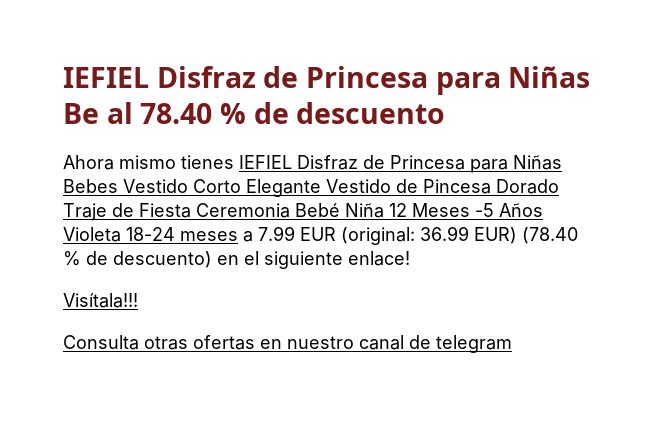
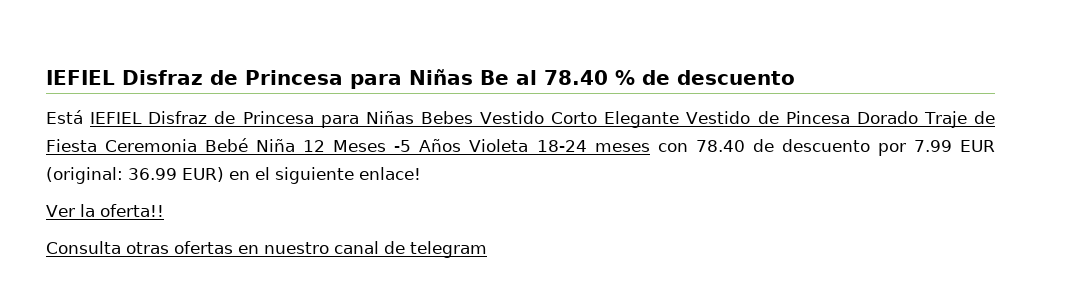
[63,155,234,170] Ahora mismo tienes -> [46,110,83,124] Está
[243,231,253,242] a -> [657,139,906,156] con 78.40 de descuento por
[522,227,578,244] [63,251,212,268] (78.40 % de descuento) -> (224, 174) none
[63,293,138,308] Visítala!!! -> [46,204,164,217] Ver la oferta!!

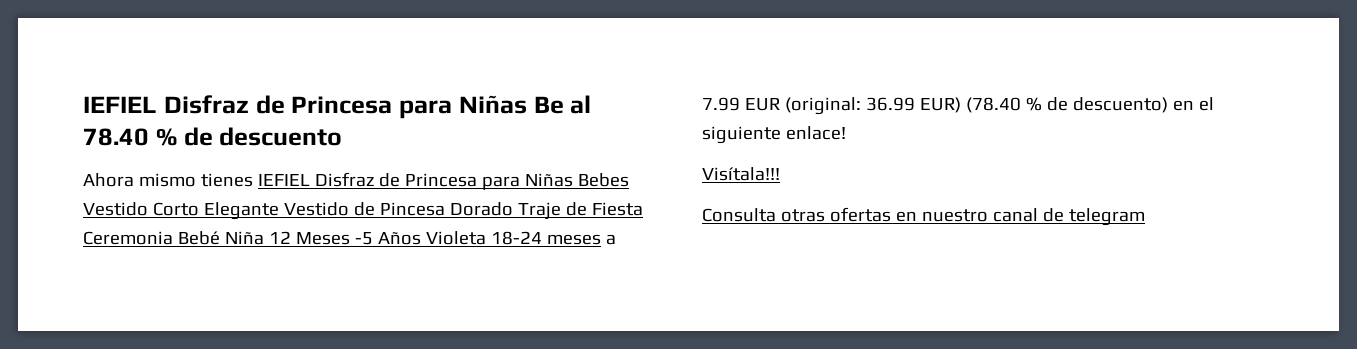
[46,110,83,124] Está -> [83,173,253,187] Ahora mismo tienes
[657,139,906,156] con 78.40 de descuento por -> [605,234,616,245] a
(224, 174) none -> [965,97,1168,113] (78.40 % de descuento)
[46,204,164,217] Ver la oferta!! -> [702,167,780,181] Visítala!!!

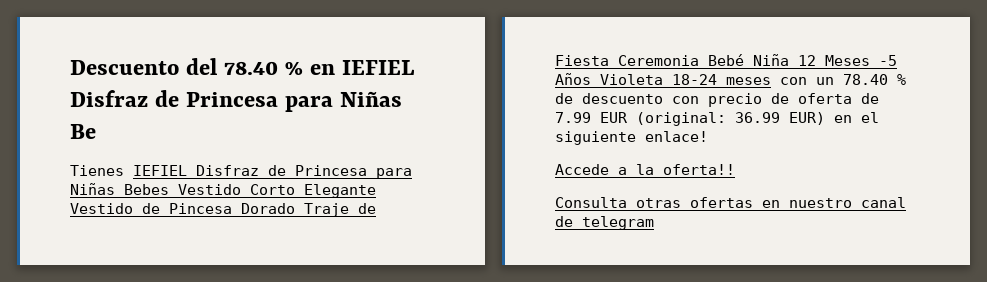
(83, 104) none -> [70,58,336,75] Descuento del 78.40 % en
[570,95,592,114] [83,127,343,146] [83,173,253,187] al 78.40 % de descuento // Ahora mismo tienes -> [70,165,124,176] // Tienes
[605,234,616,245] a -> [780,74,906,85] [555,93,879,107] con un 78.40 % de descuento con precio de oferta de
[965,97,1168,113] (78.40 % de descuento) -> (825, 118) none
[702,167,780,181] Visítala!!! -> [555,164,735,175] Accede a la oferta!!

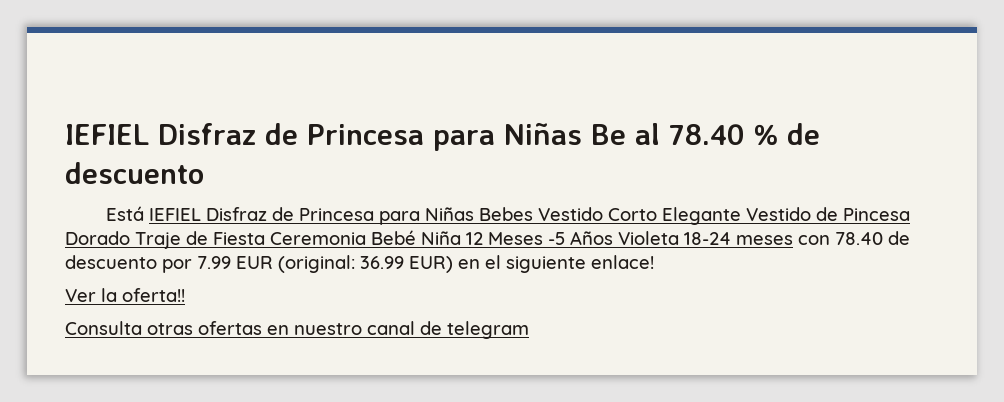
[70,58,336,75] Descuento del 78.40 % en -> (65, 134) none
[70,165,124,176] // Tienes -> [635,123,820,145] [65,162,204,184] [105,206,144,221] al 78.40 % de descuento // Está
[816,74,906,85] [555,93,879,107] un 78.40 % de descuento con precio de oferta de -> [835,231,910,245] [65,255,192,273] 78.40 de descuento por
[555,164,627,175] Accede a -> [65,289,96,302] Ver

